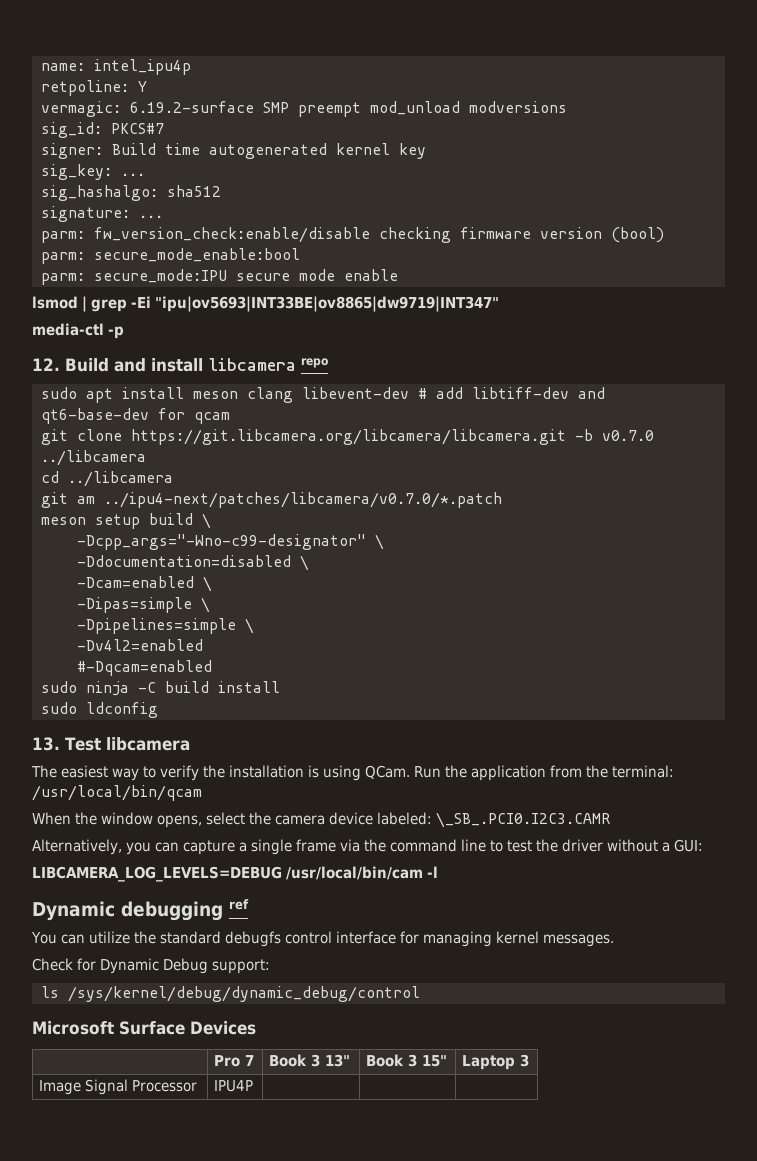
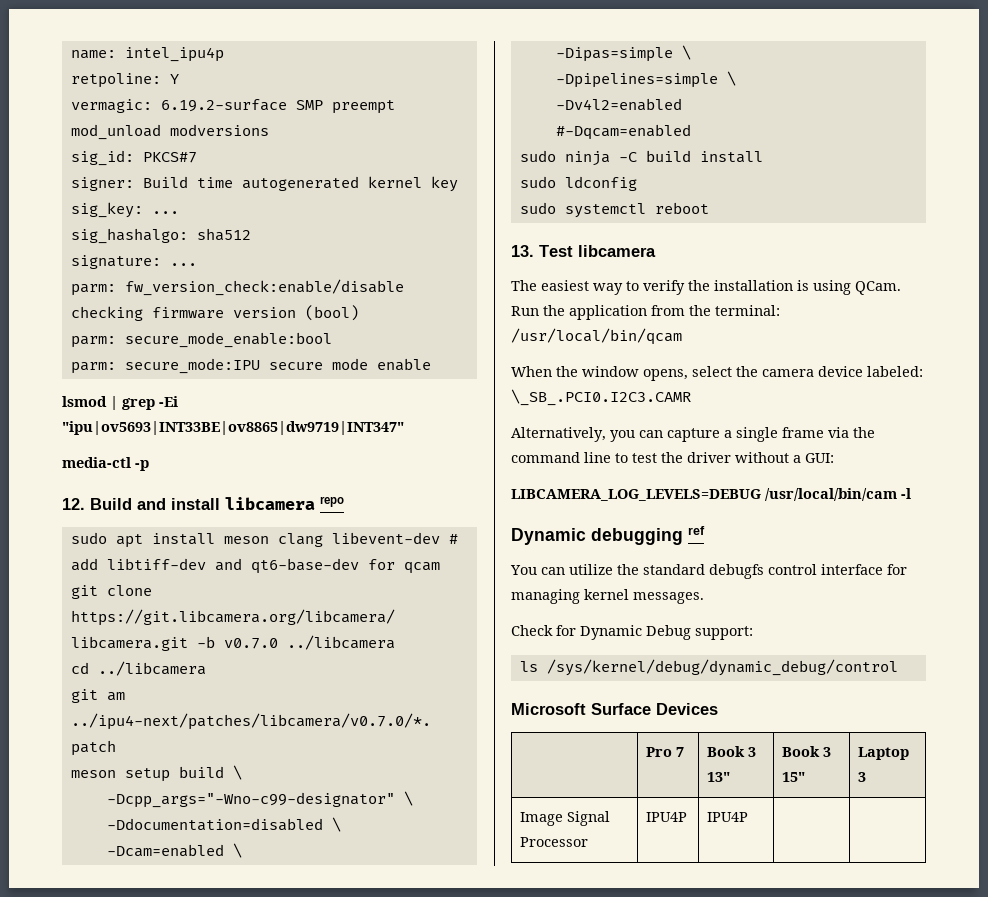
(158, 710) none -> [519,202,709,218] // sudo systemctl reboot
(254, 1086) none -> [707,812,749,822] IPU4P

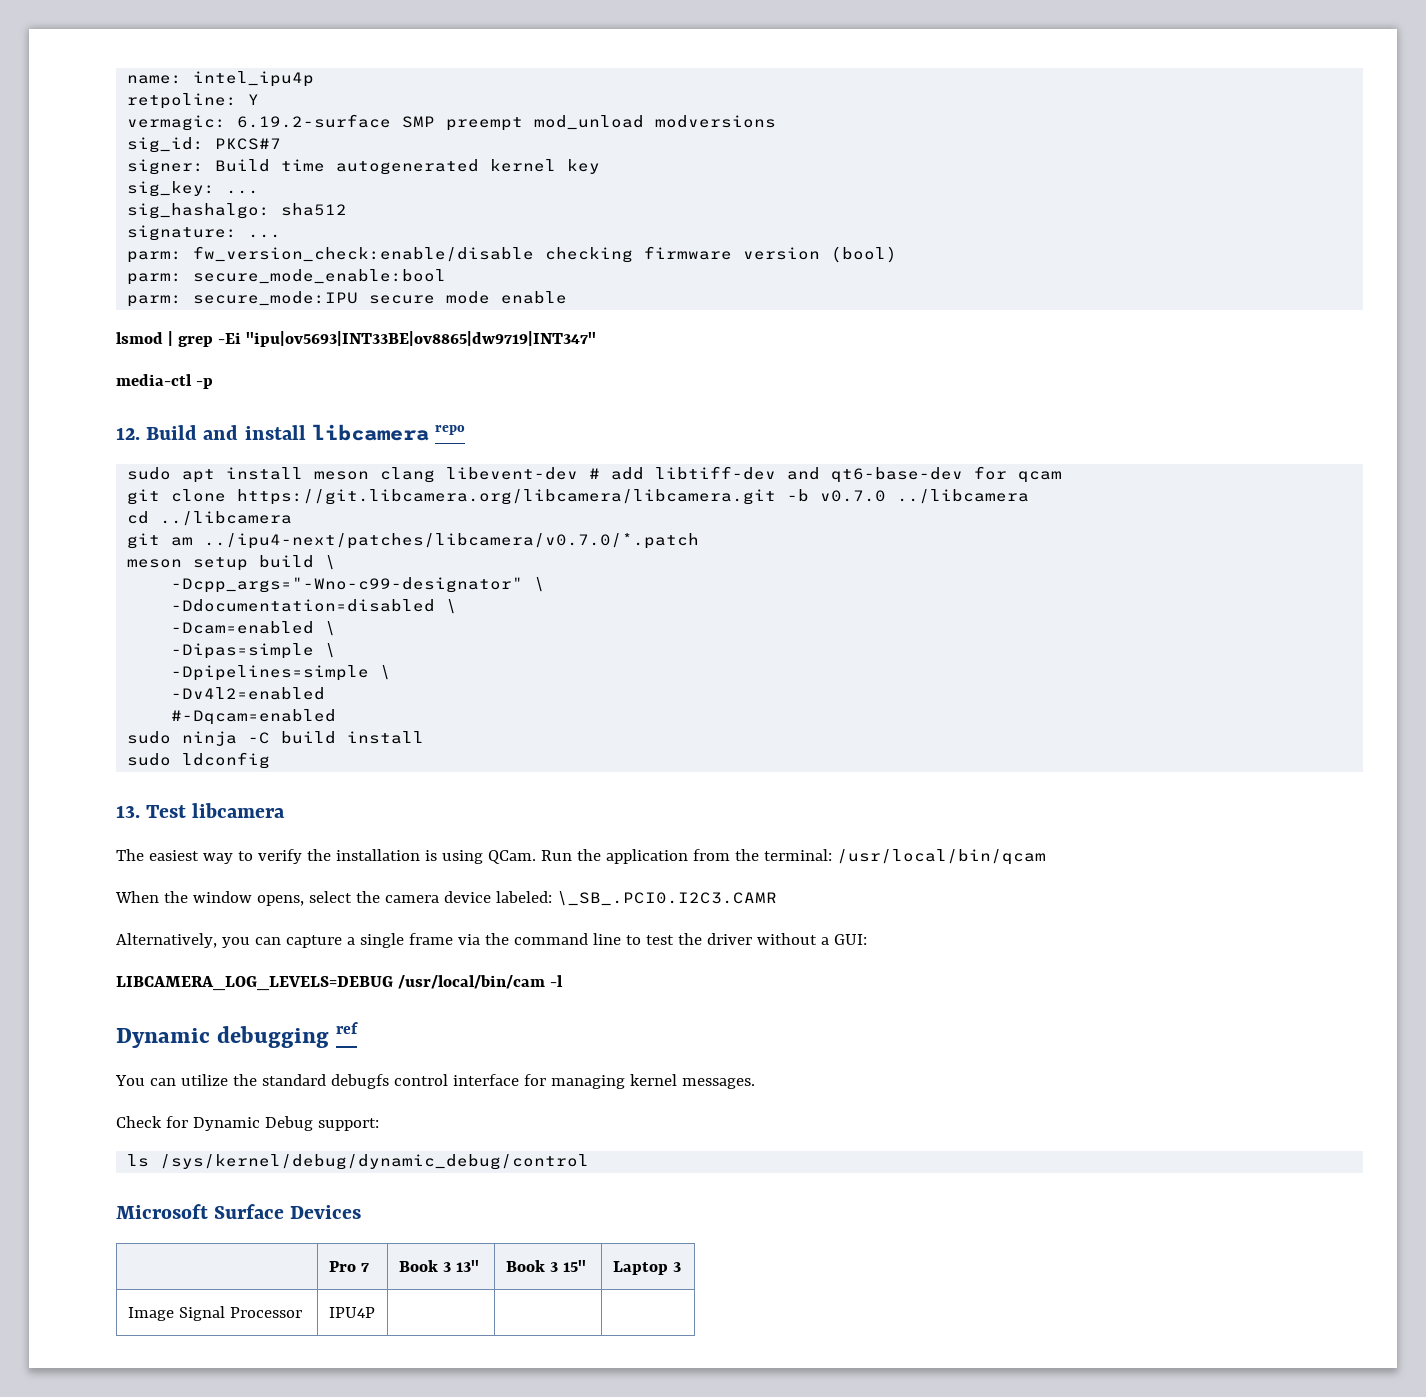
[519,202,709,218] // sudo systemctl reboot -> (271, 760) none
[707,812,749,822] IPU4P -> (375, 1312) none

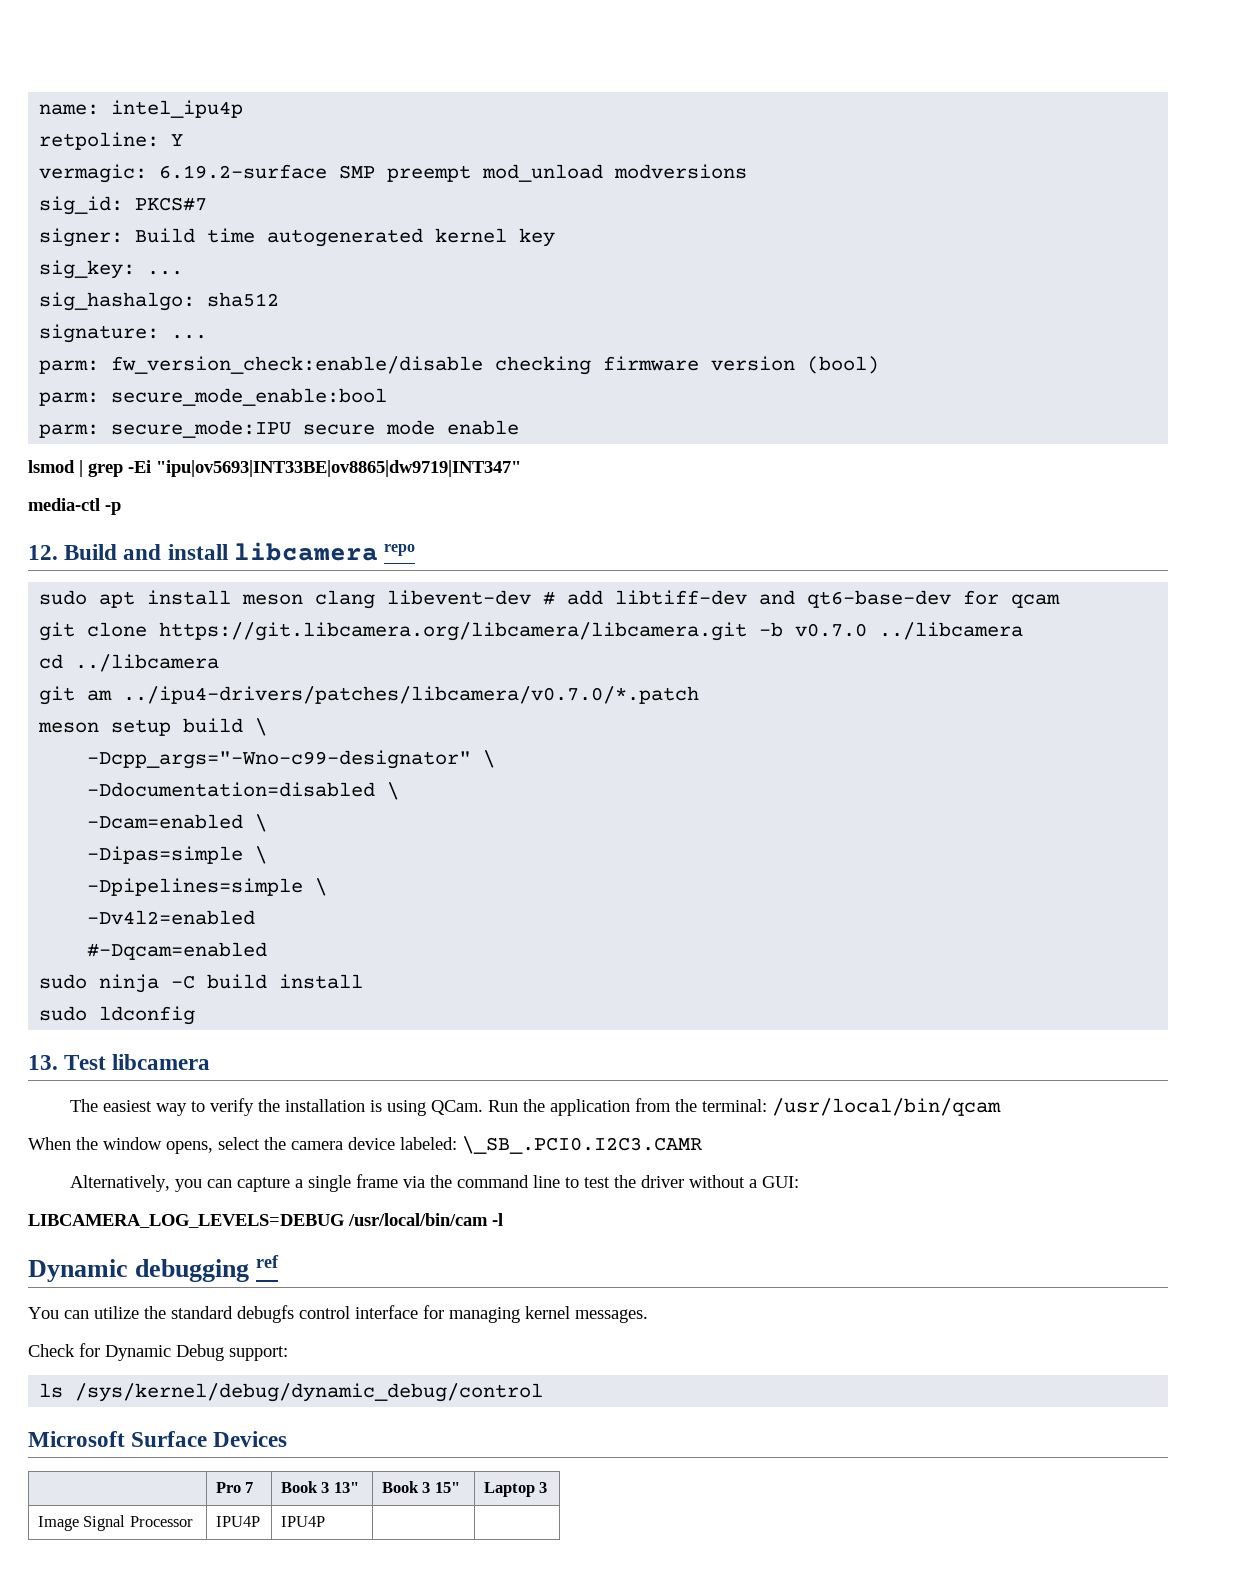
[204,533,700,549] ../ipu4-next/patches/libcamera/v0.7.0/*.patch -> [123,686,700,704] ../ipu4-drivers/patches/libcamera/v0.7.0/*.patch
(375, 1312) none -> [280,1516,325,1527] IPU4P

